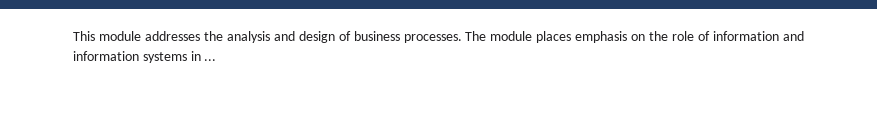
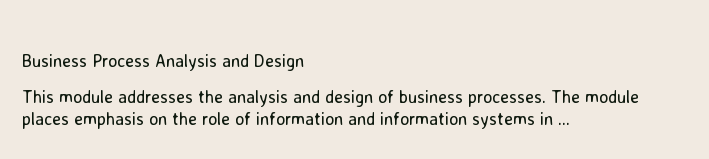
(73, 36) none -> [22,54,304,71] Business Process Analysis and Design //

